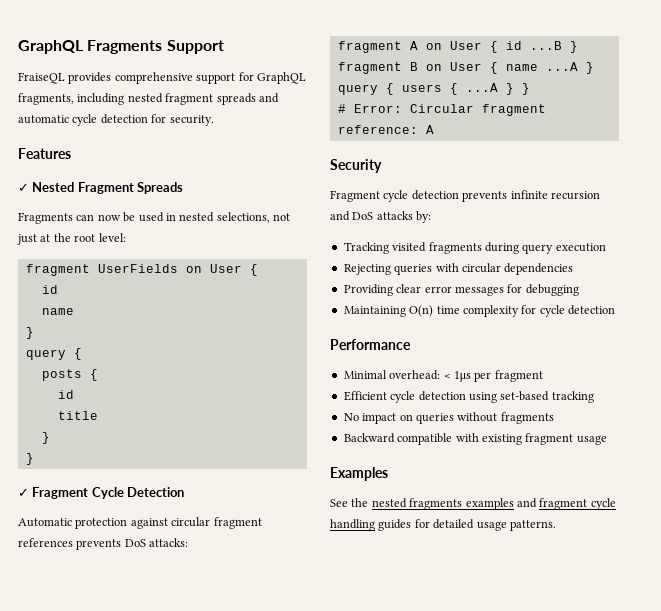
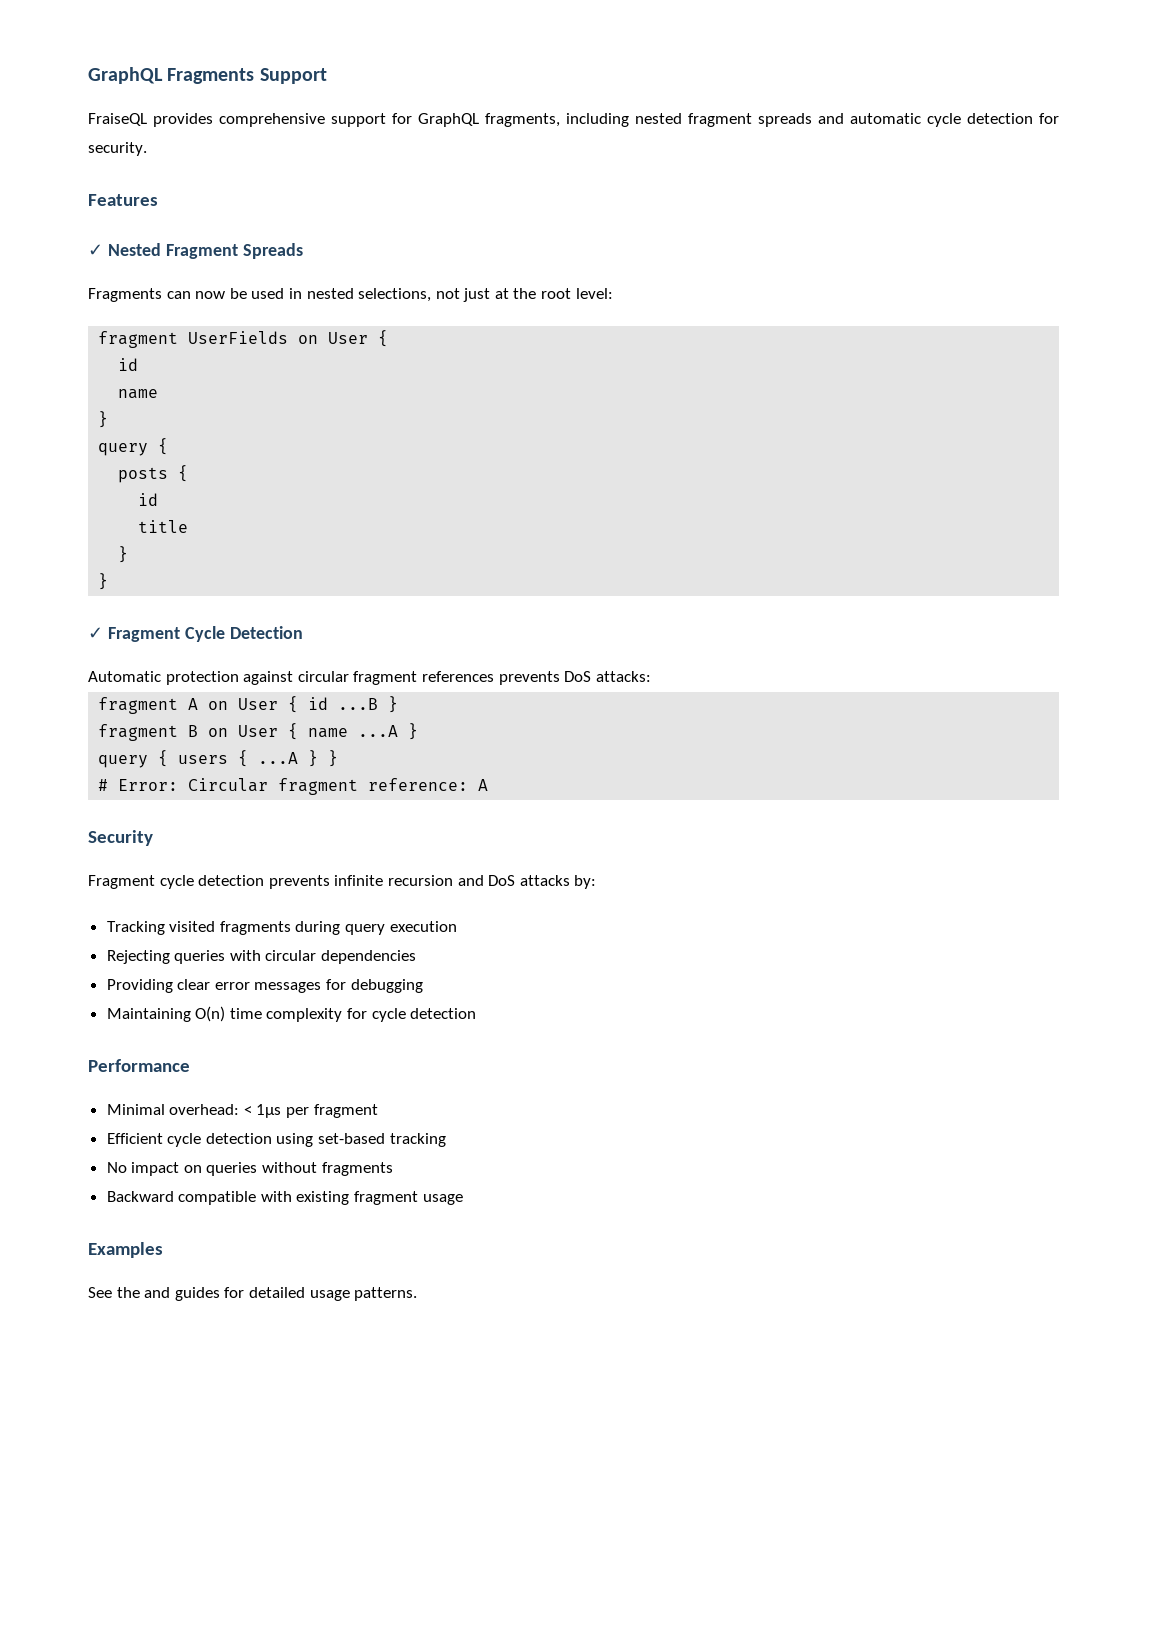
[371,498,616,510] [330,519,375,531] nested fragments examples and fragment cycle handling -> [144,1287,171,1298] and

